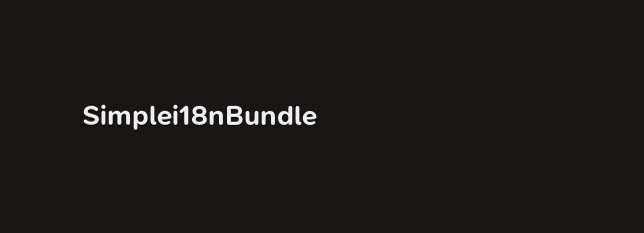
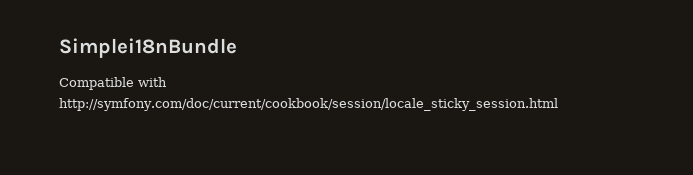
(318, 117) none -> [59,77,167,90] [59,98,558,111] // Compatible with http://symfony.com/doc/current/cookbook/session/locale_sticky_session.html

